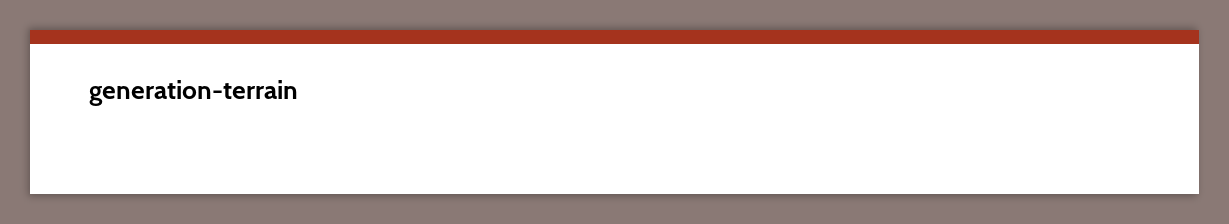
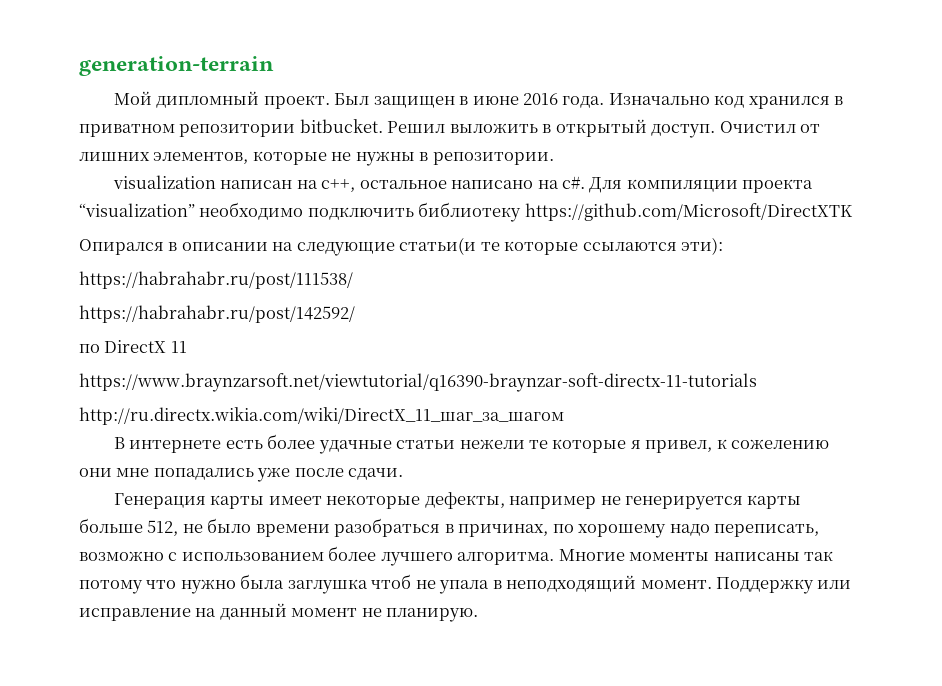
(298, 93) none -> [113,91,844,109] [79,119,821,138] [79,151,554,166] [112,175,814,193] [79,202,853,222] [79,237,724,256] [79,271,353,289] [79,305,355,323] [79,340,187,353] [79,373,757,392] [79,407,564,425] [113,434,830,454] [79,467,404,482] [113,492,802,510] [79,518,820,538] [79,546,834,566] [79,574,852,594] [79,603,479,622] // Мой дипломный проект. Был защищен в июне 2016 года. Изначально код хранился в приватном репозитории bitbucket. Решил выложить в открытый доступ. Очистил от лишних элементов, которые не нужны в репозитории. // visualization написан на c++, остальное написано на c#. Для компиляции проекта “visualization” необходимо подключить библиотеку https://github.com/Microsoft/DirectXTK // Опирался в описании на следующие статьи(и те которые ссылаются эти): // https://habrahabr.ru/post/111538/ // https://habrahabr.ru/post/142592/ // по DirectX 11 // https://www.braynzarsoft.net/viewtutorial/q16390-braynzar-soft-directx-11-tutorials // http://ru.directx.wikia.com/wiki/DirectX_11_шаг_за_шагом // В интернете есть более удачные статьи нежели те которые я привел, к сожелению они мне попадались уже после сдачи. // Генерация карты имеет некоторые дефекты, например не генерируется карты больше 512, не было времени разобраться в причинах, по хорошему надо переписать, возможно с использованием более лучшего алгоритма. Многие моменты написаны так потому что нужно была заглушка чтоб не упала в неподходящий момент. Поддержку или исправление на данный момент не планирую.

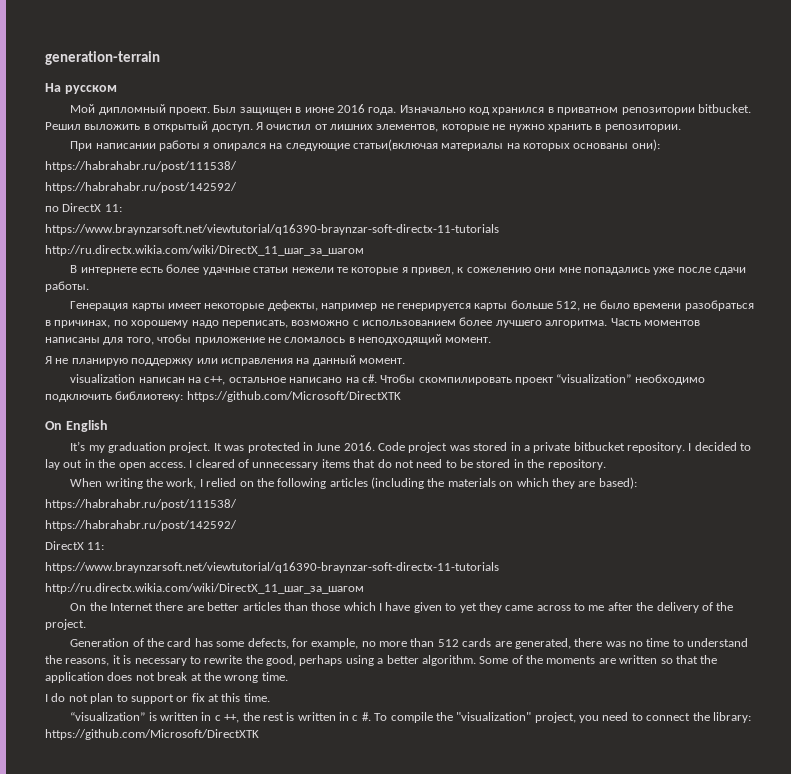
(274, 66) none -> [45,83,117,94] // На русском
[719,121,796,133] Очистил -> [255,122,312,130] Я очистил
[355,151,415,166] нужны -> [508,124,592,132] нужно хранить
[112,175,814,193] [79,202,853,222] [79,237,724,256] visualization написан на c++, остальное написано на c#. Для компиляции проекта “visualization” необходимо подключить библиотеку https://github.com/Microsoft/DirectXTK // Опирался в описании на следующие статьи(и те которые ссылаются эти): -> [70,139,660,151] При написании работы я опирался на следующие статьи(включая материалы на которых основаны они):
[170,341,187,353] 11 -> [104,204,122,212] 11:
[348,468,404,480] сдачи. -> [714,267,747,275] [45,281,89,292] сдачи работы.
[558,549,834,561] [79,574,852,594] [79,603,479,622] Многие моменты написаны так потому что нужно была заглушка чтоб не упала в неподходящий момент. Поддержку или исправление на данный момент не планирую. -> [610,318,700,326] [45,334,492,345] [45,355,405,366] [70,374,705,385] [45,391,401,402] [45,420,108,432] [70,441,752,453] [45,459,606,470] [70,477,637,489] [45,499,237,510] [45,520,237,531] [45,541,105,550] [45,562,499,573] [45,583,364,594] [70,602,734,613] [45,619,86,630] [70,638,749,649] [45,655,718,666] [45,672,288,683] [45,693,270,704] [70,712,751,723] [45,729,259,740] Часть моментов написаны для того, чтобы приложение не сломалось в неподходящий момент. // Я не планирую поддержку или исправления на данный момент. // visualization написан на c++, остальное написано на c#. Чтобы скомпилировать проект “visualization” необходимо подключить библиотеку: https://github.com/Microsoft/DirectXTK // On English // It’s my graduation project. It was protected in June 2016. Code project was stored in a private bitbucket repository. I decided to lay out in the open access. I cleared of unnecessary items that do not need to be stored in the repository. // When writing the work, I relied on the following articles (including the materials on which they are based): // https://habrahabr.ru/post/111538/ // https://habrahabr.ru/post/142592/ // DirectX 11: // https://www.braynzarsoft.net/viewtutorial/q16390-braynzar-soft-directx-11-tutorials // http://ru.directx.wikia.com/wiki/DirectX_11_шаг_за_шагом // On the Internet there are better articles than those which I have given to yet they came across to me after the delivery of the project. // Generation of the card has some defects, for example, no more than 512 cards are generated, there was no time to understand the reasons, it is necessary to rewrite the good, perhaps using a better algorithm. Some of the moments are written so that the application does not break at the wrong time. // I do not plan to support or fix at this time. // “visualization” is written in c ++, the rest is written in c #. To compile the "visualization" project, you need to connect the library: https://github.com/Microsoft/DirectXTK

